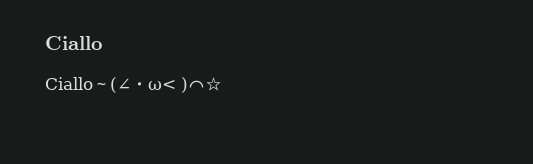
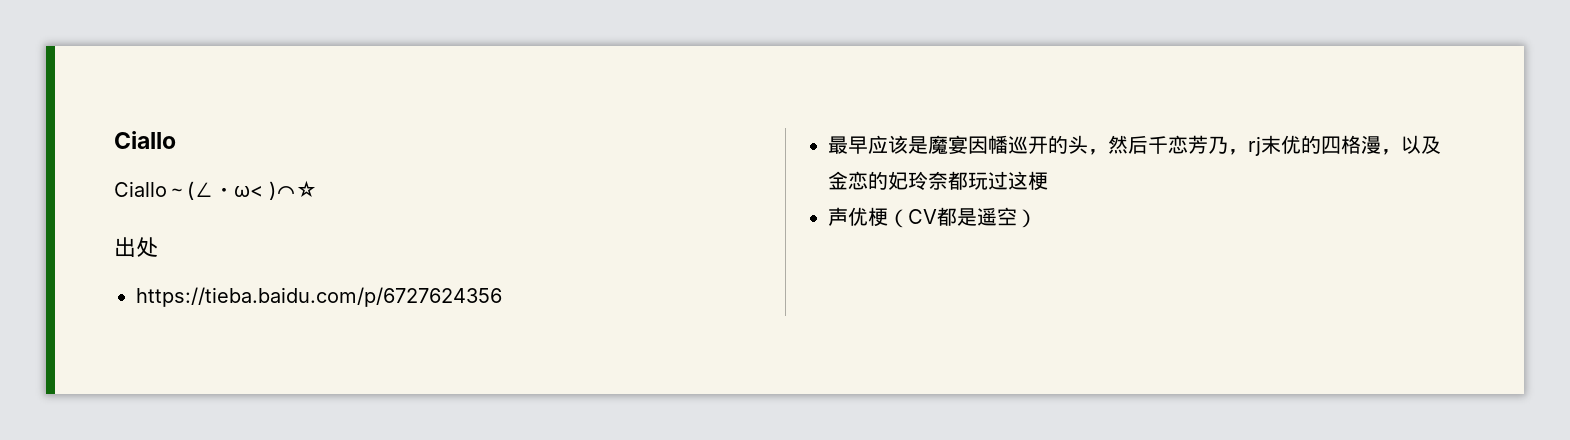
(222, 85) none -> [114,237,158,257] [136,287,502,307] [828,135,1441,156] [828,171,1048,191] [828,207,1037,228] // 出处 // https://tieba.baidu.com/p/6727624356 // 最早应该是魔宴因幡巡开的头，然后千恋芳乃，rj末优的四格漫，以及金恋的妃玲奈都玩过这梗 // 声优梗（CV都是遥空）

